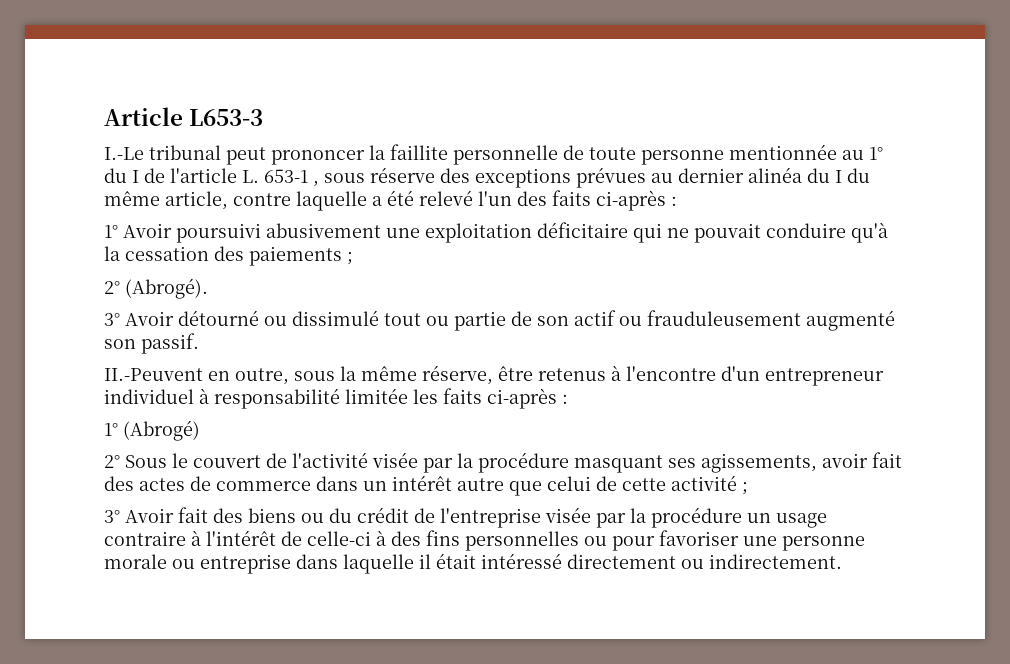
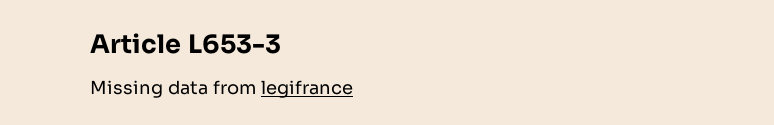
[104,144,883,165] [104,167,870,188] [104,190,677,211] [104,222,888,243] [104,246,353,266] [104,278,208,299] [104,310,895,331] [104,333,199,354] [104,365,884,386] [104,388,568,409] [104,420,200,441] [104,452,902,473] [104,475,748,496] [104,507,827,528] [104,530,865,551] [104,553,842,574] I.-Le tribunal peut prononcer la faillite personnelle de toute personne mentionnée au 1° du I de l'article L. 653-1 , sous réserve des exceptions prévues au dernier alinéa du I du même article, contre laquelle a été relevé l'un des faits ci-après : // 1° Avoir poursuivi abusivement une exploitation déficitaire qui ne pouvait conduire qu'à la cessation des paiements ; // 2° (Abrogé). // 3° Avoir détourné ou dissimulé tout ou partie de son actif ou frauduleusement augmenté son passif. // II.-Peuvent en outre, sous la même réserve, être retenus à l'encontre d'un entrepreneur individuel à responsabilité limitée les faits ci-après : // 1° (Abrogé) // 2° Sous le couvert de l'activité visée par la procédure masquant ses agissements, avoir fait des actes de commerce dans un intérêt autre que celui de cette activité ; // 3° Avoir fait des biens ou du crédit de l'entreprise visée par la procédure un usage contraire à l'intérêt de celle-ci à des fins personnelles ou pour favoriser une personne morale ou entreprise dans laquelle il était intéressé directement ou indirectement. -> [90,80,353,98] Missing data from legifrance

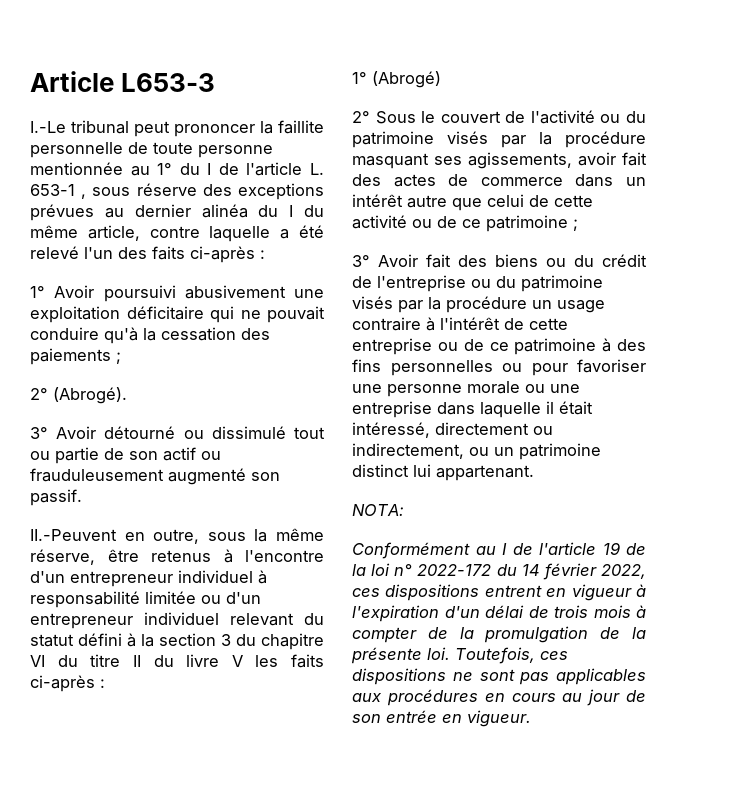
[90,80,353,98] Missing data from legifrance -> [30,120,324,137] [30,142,273,158] [30,162,324,176] [30,183,324,200] [30,204,324,221] [30,225,325,242] [30,246,265,263] [30,285,324,302] [30,306,325,323] [30,327,270,344] [30,348,121,365] [30,387,127,404] [30,426,325,439] [30,447,221,464] [30,468,280,485] [30,489,82,506] [30,528,324,544] [30,549,324,565] [30,570,267,587] [30,591,261,608] [30,612,324,629] [30,633,324,650] [30,654,324,668] [30,675,105,692] [352,71,441,88] [352,110,646,124] [352,131,646,148] [352,152,647,169] [352,174,646,187] [352,194,593,211] [352,215,578,232] [352,254,647,268] [352,275,603,292] [352,296,605,313] [352,317,568,331] [352,338,646,355] [352,359,646,376] [352,381,580,397] [352,401,593,418] [352,422,553,438] [352,443,601,460] [352,464,534,481] [352,504,404,516] [352,542,646,559] [352,563,646,580] [352,584,646,601] [352,605,646,622] [352,626,646,643] [351,647,568,664] [352,668,646,685] [352,689,646,706] [352,710,531,727] I.-Le tribunal peut prononcer la faillite personnelle de toute personne mentionnée au 1° du I de l'article L. 653-1 , sous réserve des exceptions prévues au dernier alinéa du I du même article, contre laquelle a été relevé l'un des faits ci-après : // 1° Avoir poursuivi abusivement une exploitation déficitaire qui ne pouvait conduire qu'à la cessation des paiements ; // 2° (Abrogé). // 3° Avoir détourné ou dissimulé tout ou partie de son actif ou frauduleusement augmenté son passif. // II.-Peuvent en outre, sous la même réserve, être retenus à l'encontre d'un entrepreneur individuel à responsabilité limitée ou d'un entrepreneur individuel relevant du statut défini à la section 3 du chapitre VI du titre II du livre V les faits ci-après : // 1° (Abrogé) // 2° Sous le couvert de l'activité ou du patrimoine visés par la procédure masquant ses agissements, avoir fait des actes de commerce dans un intérêt autre que celui de cette activité ou de ce patrimoine ; // 3° Avoir fait des biens ou du crédit de l'entreprise ou du patrimoine visés par la procédure un usage contraire à l'intérêt de cette entreprise ou de ce patrimoine à des fins personnelles ou pour favoriser une personne morale ou une entreprise dans laquelle il était intéressé, directement ou indirectement, ou un patrimoine distinct lui appartenant. // NOTA: // Conformément au I de l'article 19 de la loi n° 2022-172 du 14 février 2022, ces dispositions entrent en vigueur à l'expiration d'un délai de trois mois à compter de la promulgation de la présente loi. Toutefois, ces dispositions ne sont pas applicables aux procédures en cours au jour de son entrée en vigueur.

